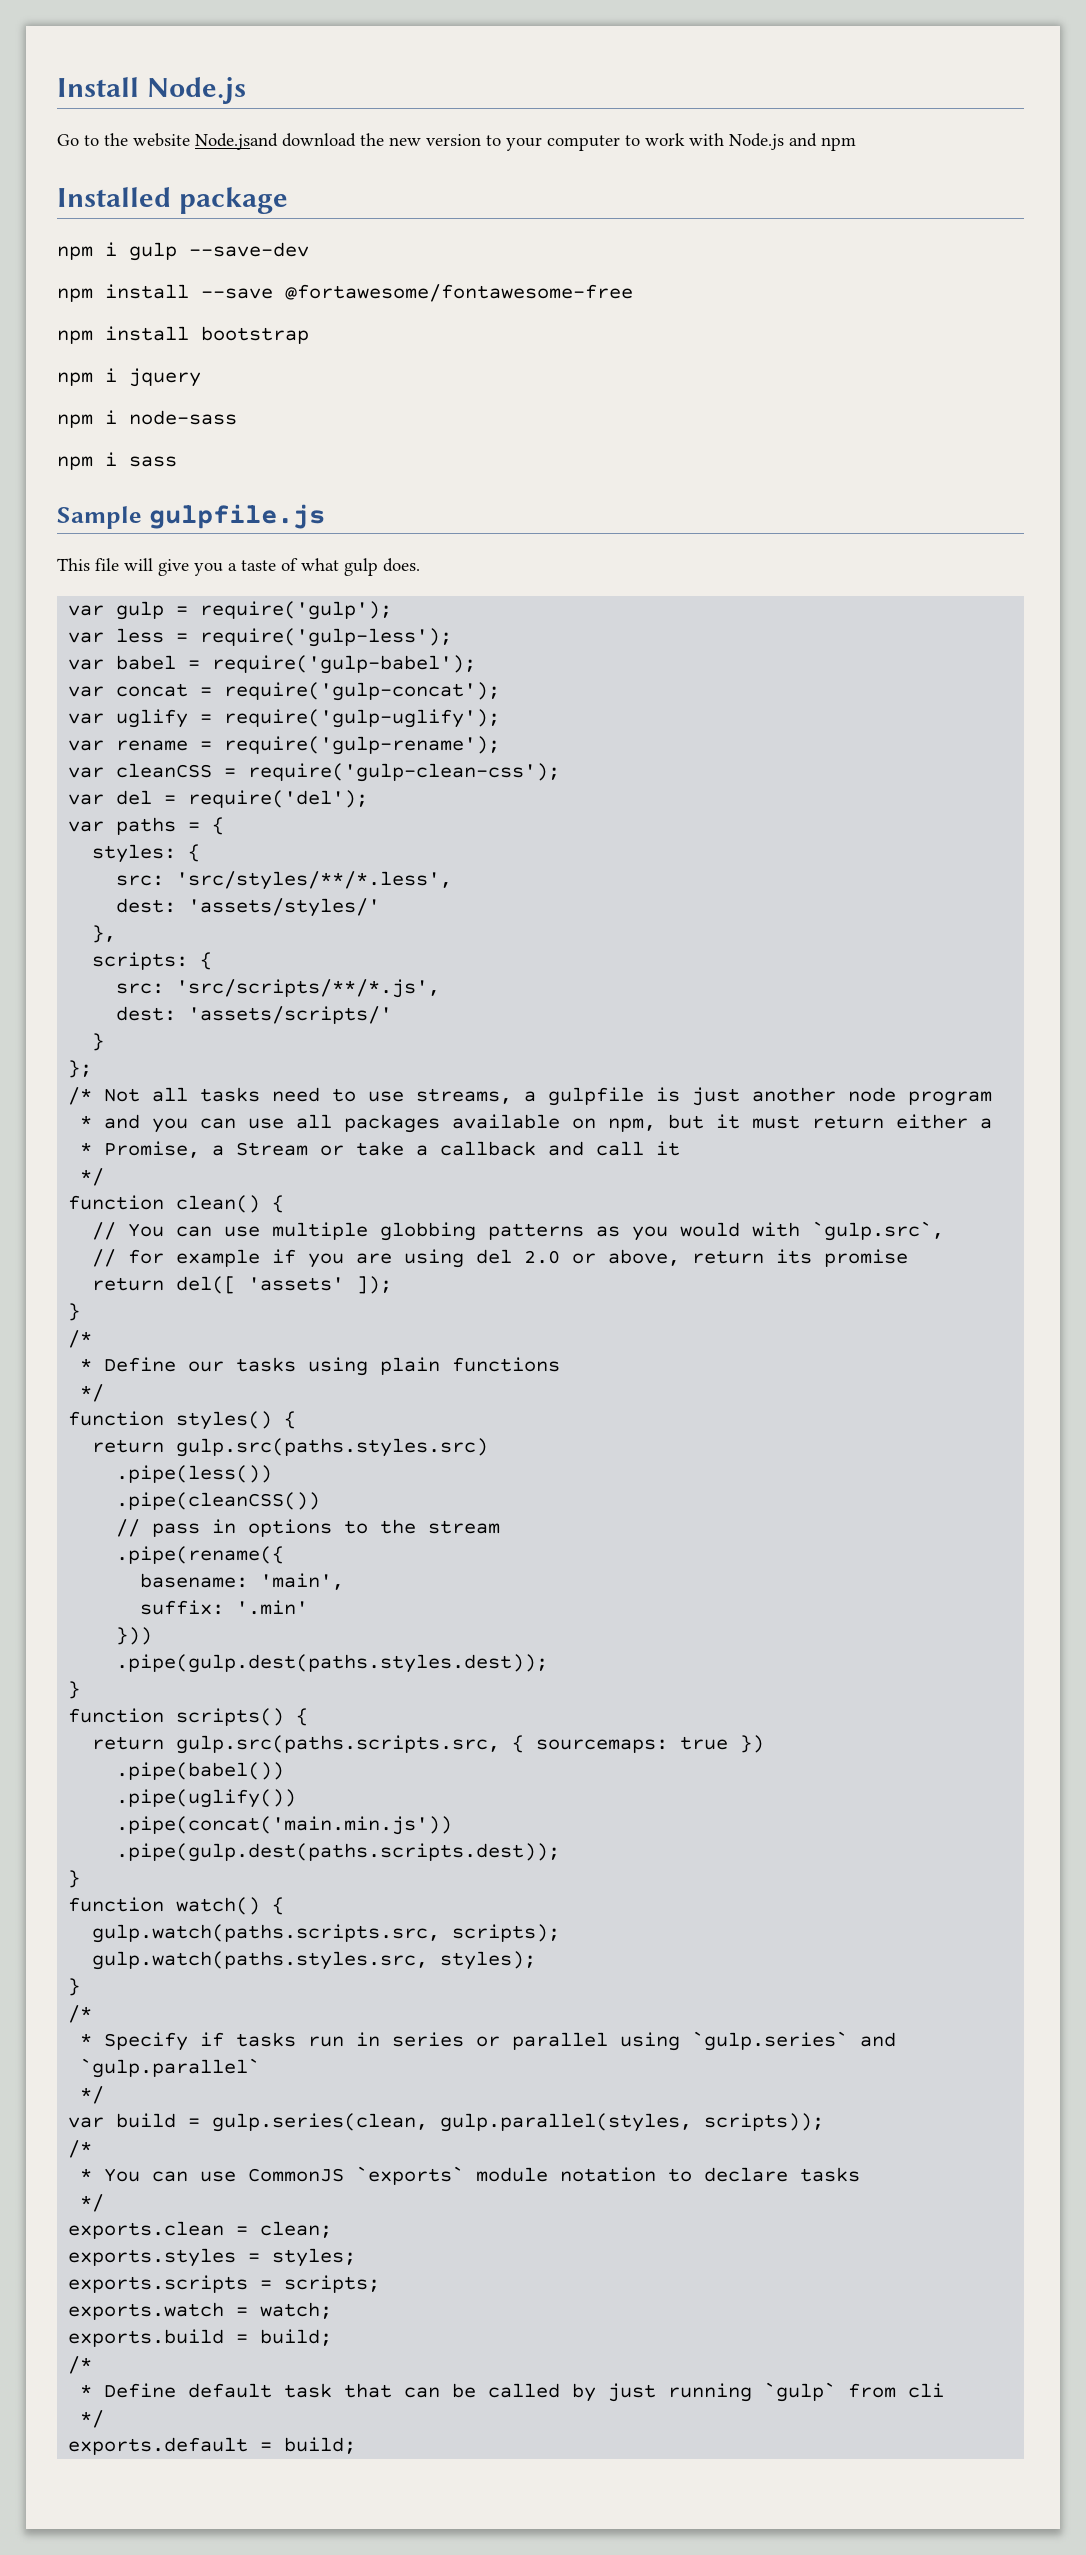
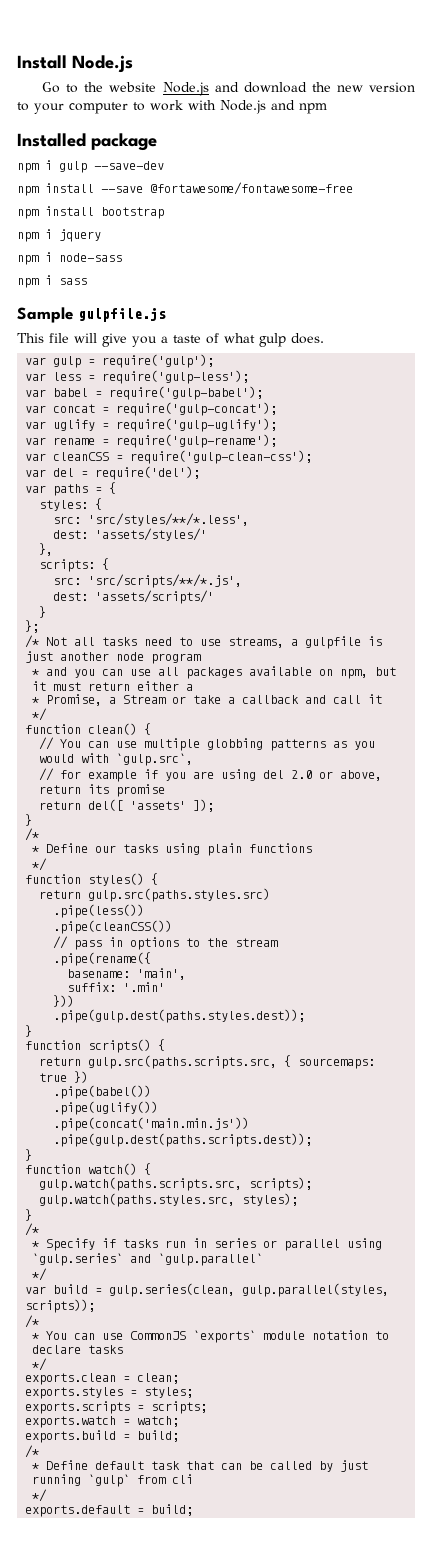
[195,133,278,150] Node.jsand -> [162,82,239,96] Node.js and

